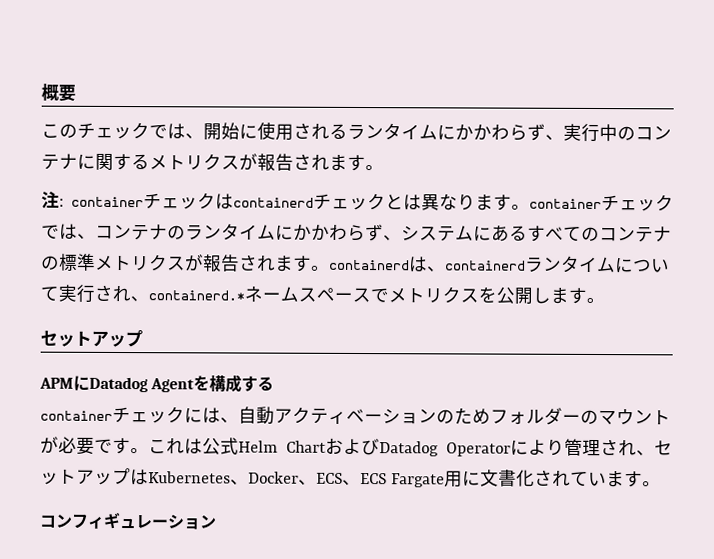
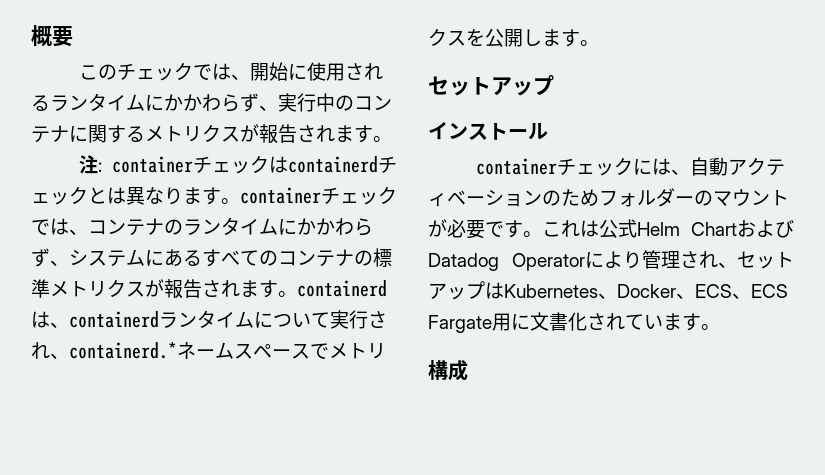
[39,374,275,393] APMにDatadog Agentを構成する -> [428,122,548,140] インストール
[39,512,217,530] コンフィギュレーション -> [428,359,468,381] 構成

